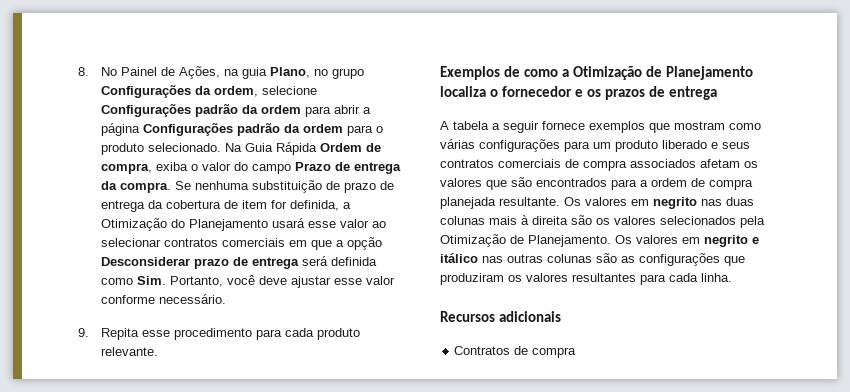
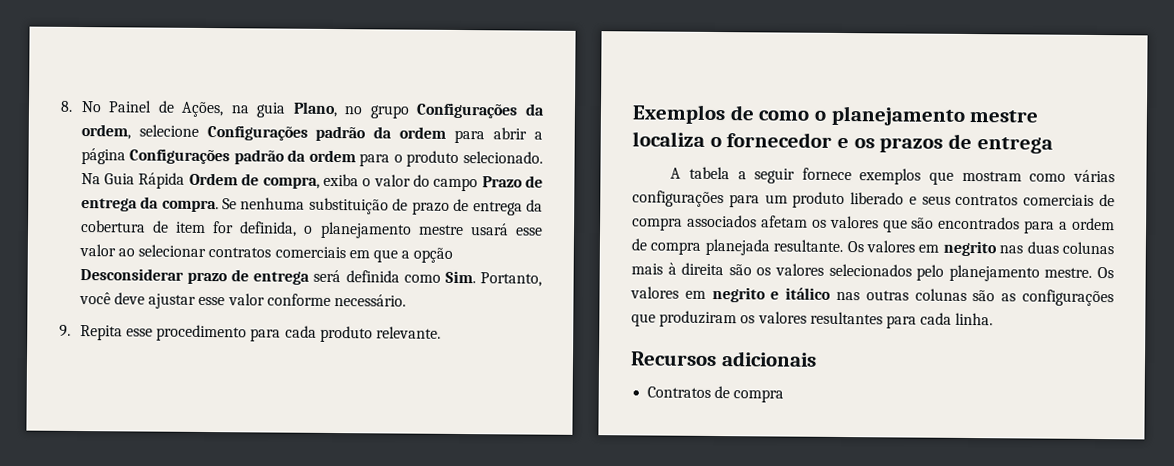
[343,202,352,209] [101,218,269,231] a Otimização do Planejamento -> [303,221,464,239] o planejamento mestre
[562,66,754,80] a Otimização de Planejamento -> [814,105,1039,126] o planejamento mestre
[740,216,765,228] [440,234,611,247] pela Otimização de Planejamento. -> [916,264,1093,282] pelo planejamento mestre.

